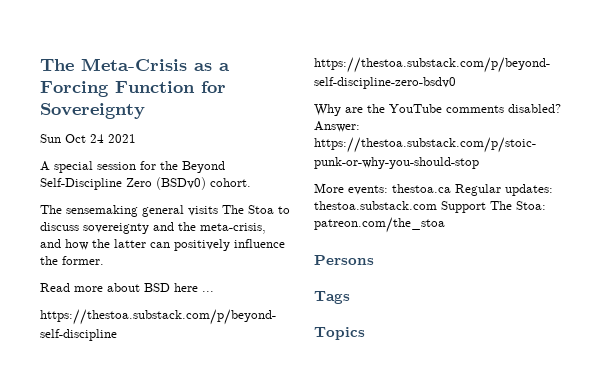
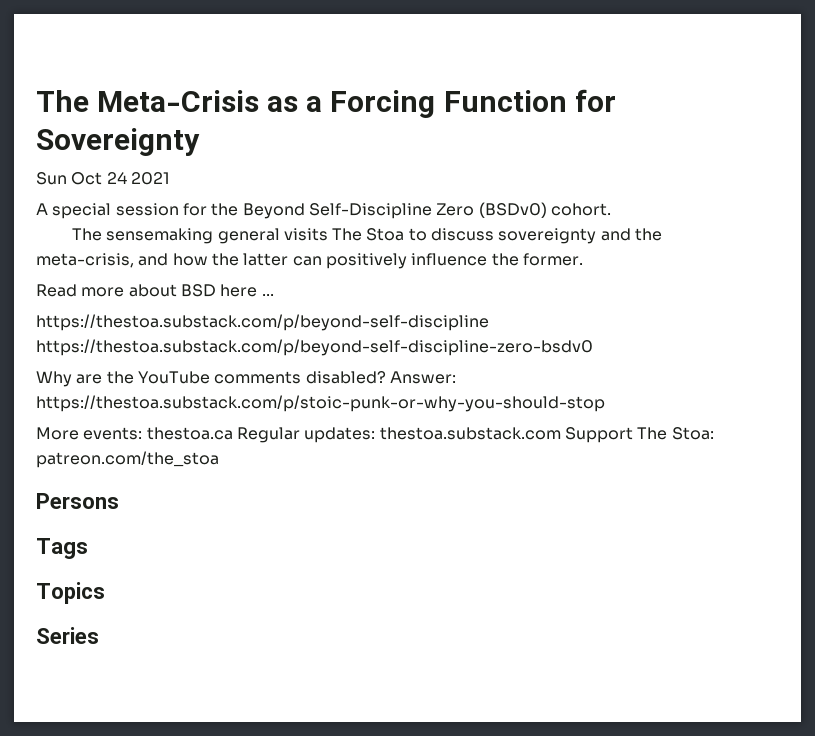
(365, 333) none -> [36,627,99,644] // Series

